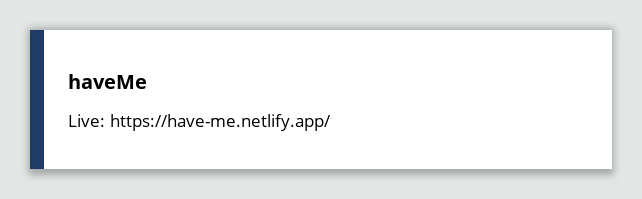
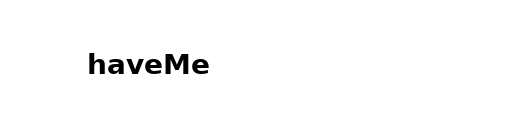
[68,114,331,131] // Live: https://have-me.netlify.app/ -> (210, 63) none

